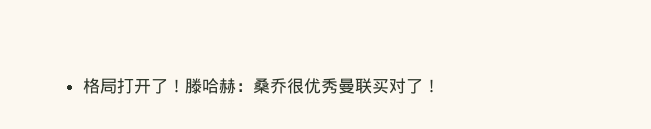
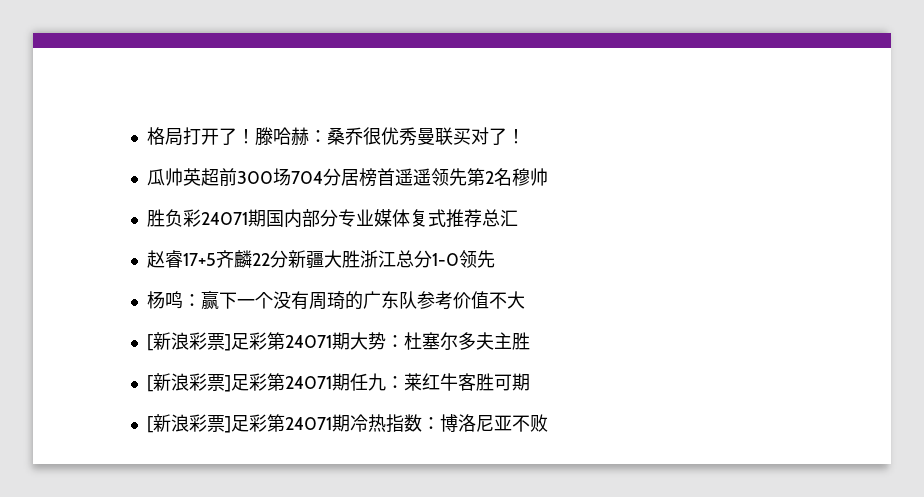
(440, 86) none -> [146,168,548,187] [146,209,518,228] [146,250,495,269] [146,290,525,310] [146,332,530,351] [146,373,530,392] [146,414,548,433] // 瓜帅英超前300场704分居榜首遥遥领先第2名穆帅 // 胜负彩24071期国内部分专业媒体复式推荐总汇 // 赵睿17+5齐麟22分新疆大胜浙江总分1-0领先 // 杨鸣：赢下一个没有周琦的广东队参考价值不大 // [新浪彩票]足彩第24071期大势：杜塞尔多夫主胜 // [新浪彩票]足彩第24071期任九：莱红牛客胜可期 // [新浪彩票]足彩第24071期冷热指数：博洛尼亚不败

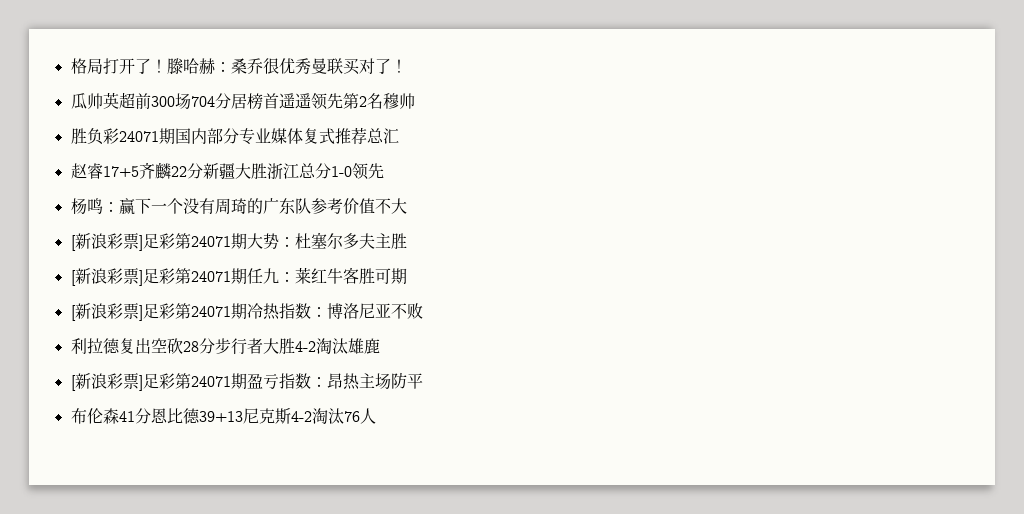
(548, 423) none -> [70,338,380,355] [70,372,423,391] [70,408,376,424] // 利拉德复出空砍28分步行者大胜4-2淘汰雄鹿 // [新浪彩票]足彩第24071期盈亏指数：昂热主场防平 // 布伦森41分恩比德39+13尼克斯4-2淘汰76人

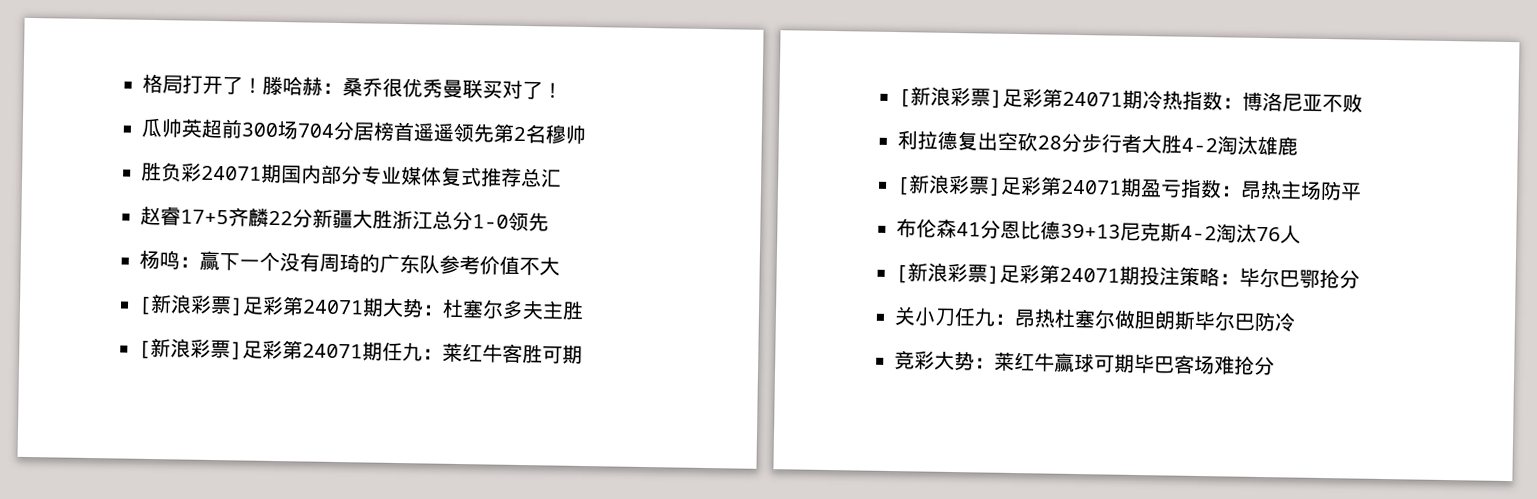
(376, 416) none -> [895,262,1360,289] [894,306,1296,332] [894,350,1275,376] // [新浪彩票]足彩第24071期投注策略：毕尔巴鄂抢分 // 关小刀任九：昂热杜塞尔做胆朗斯毕尔巴防冷 // 竞彩大势：莱红牛赢球可期毕巴客场难抢分

